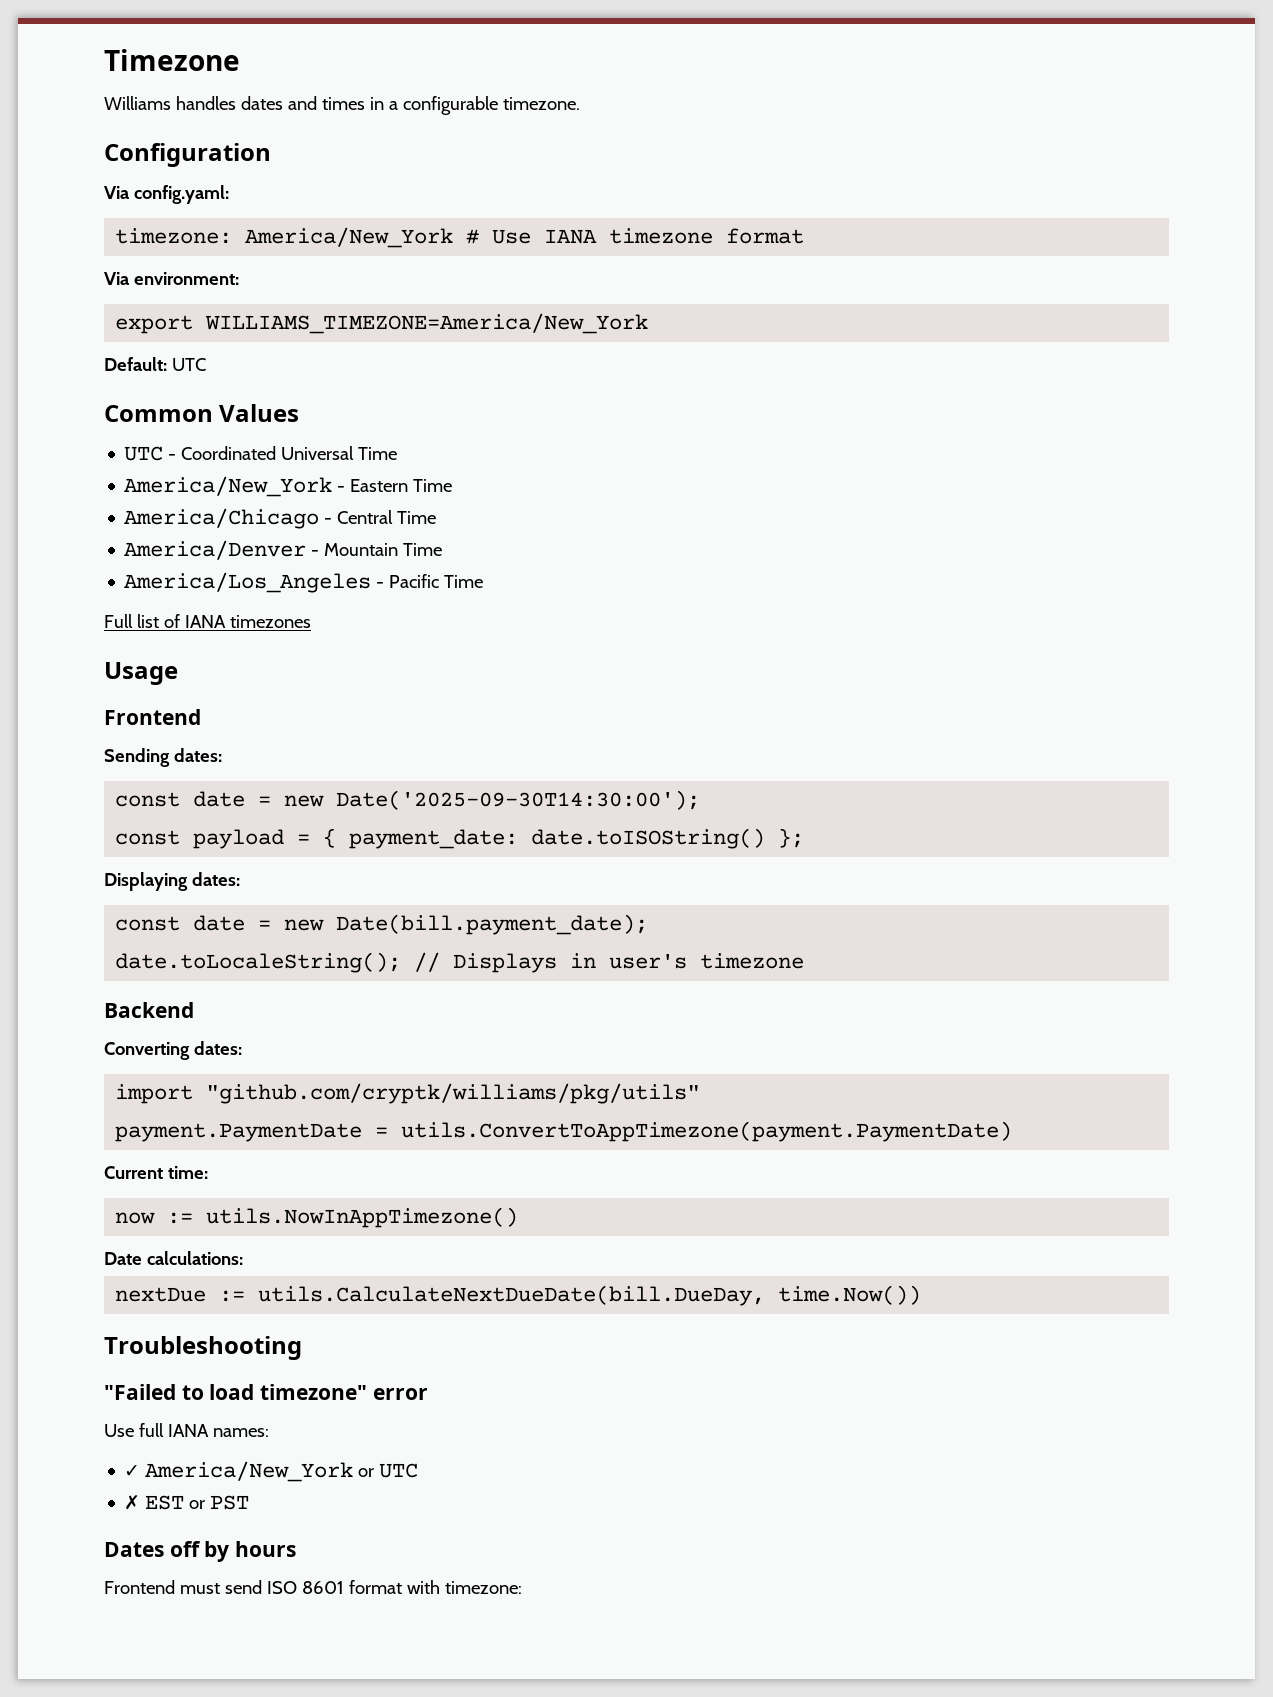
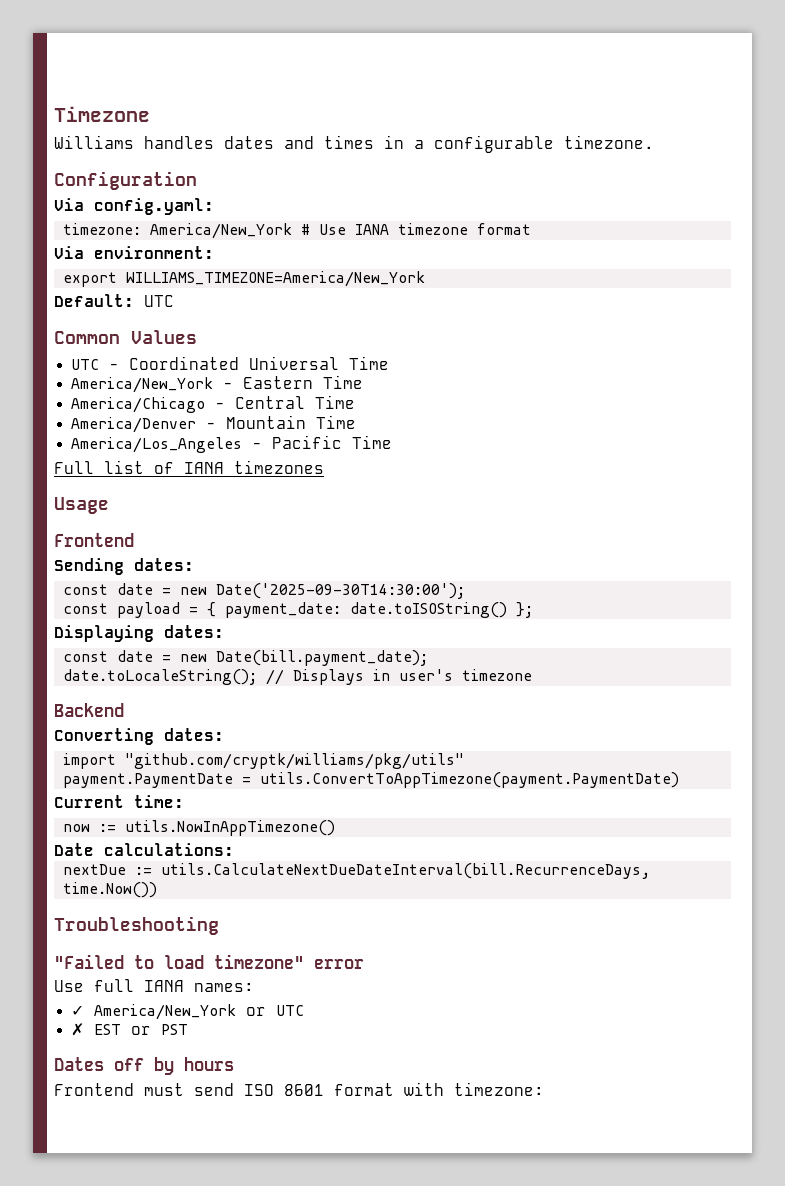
[258,1285,766,1306] utils.CalculateNextDueDate(bill.DueDay, -> [161,863,651,879] utils.CalculateNextDueDateInterval(bill.RecurrenceDays,

